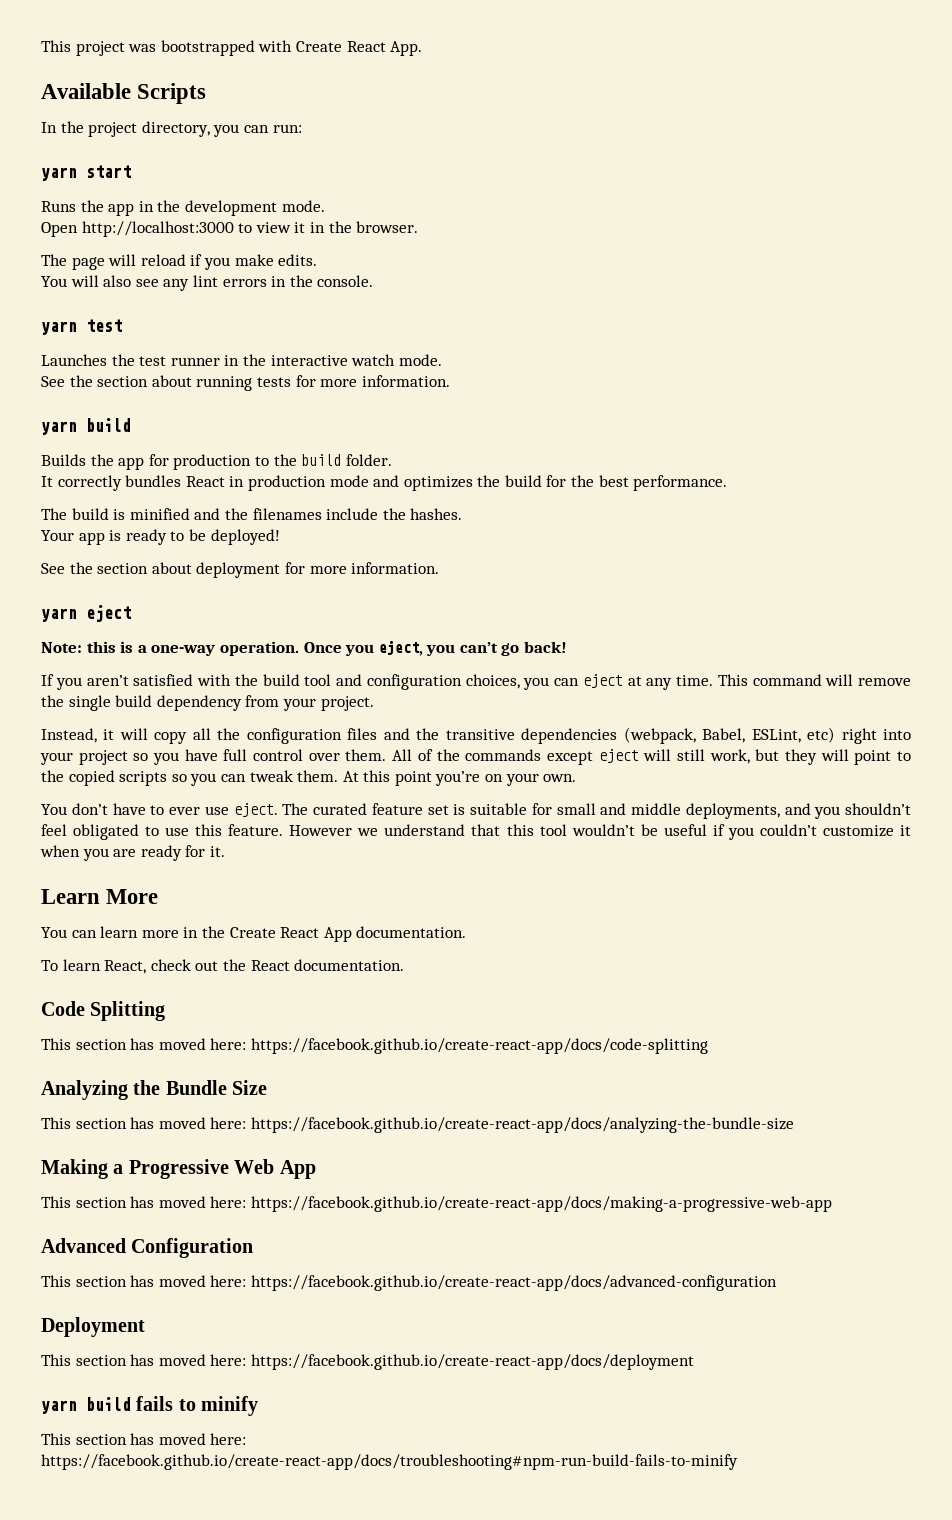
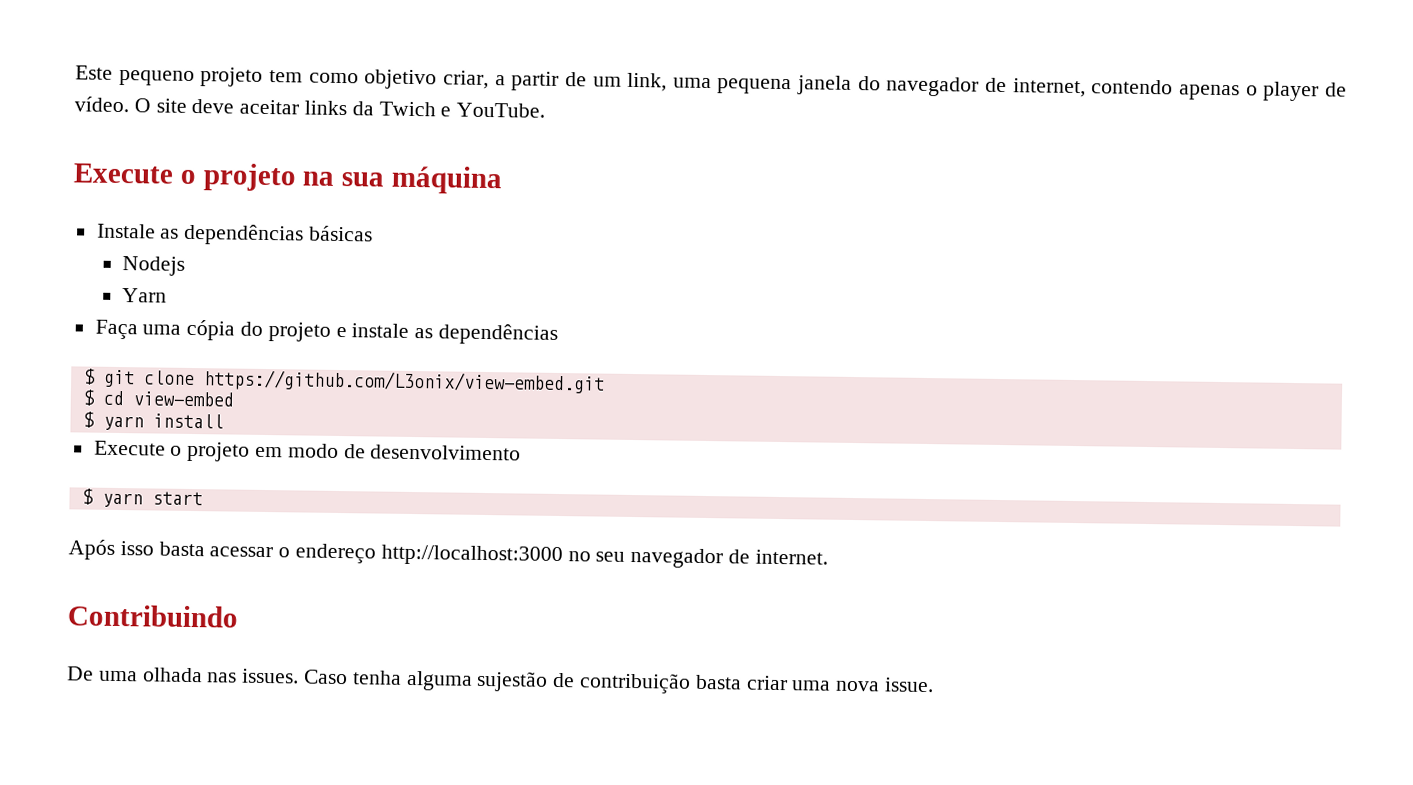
[41,40,423,56] [41,83,207,104] [41,121,302,137] [41,165,131,181] [41,200,325,216] [41,221,419,237] [41,254,318,270] [41,275,374,291] [41,319,122,335] [41,354,442,366] [41,375,450,391] [41,418,131,435] [41,454,392,470] [41,475,728,491] [41,508,463,520] [41,529,280,545] [41,562,440,578] [41,605,131,622] [41,640,568,656] [41,674,911,690] [41,695,374,711] [41,727,911,744] [40,749,911,765] [41,770,577,786] [41,803,911,819] [41,824,912,840] [40,845,225,861] [41,889,159,904] [41,926,467,942] [41,959,405,974] [41,1001,166,1021] [41,1038,708,1054] [41,1080,268,1100] [41,1117,794,1133] [41,1159,316,1179] [41,1196,832,1212] [41,1238,254,1258] [41,1275,777,1291] [41,1317,145,1337] [41,1354,694,1370] [41,1396,259,1416] [41,1433,247,1445] [41,1454,738,1470] This project was bootstrapped with Create React App. // Available Scripts // In the project directory, you can run: // yarn start // Runs the app in the development mode. // Open http://localhost:3000 to view it in the browser. // The page will reload if you make edits. // You will also see any lint errors in the console. // yarn test // Launches the test runner in the interactive watch mode. // See the section about running tests for more information. // yarn build // Builds the app for production to the build folder. // It correctly bundles React in production mode and optimizes the build for the best performance. // The build is minified and the filenames include the hashes. // Your app is ready to be deployed! // See the section about deployment for more information. // yarn eject // Note: this is a one-way operation. Once you eject, you can’t go back! // If you aren’t satisfied with the build tool and configuration choices, you can eject at any time. This command will remove the single build dependency from your project. // Instead, it will copy all the configuration files and the transitive dependencies (webpack, Babel, ESLint, etc) right into your project so you have full control over them. All of the commands except eject will still work, but they will point to the copied scripts so you can tweak them. At this point you’re on your own. // You don’t have to ever use eject. The curated feature set is suitable for small and middle deployments, and you shouldn’t feel obligated to use this feature. However we understand that this tool wouldn’t be useful if you couldn’t customize it when you are ready for it. // Learn More // You can learn more in the Create React App documentation. // To learn React, check out the React documentation. // Code Splitting // This section has moved here: https://facebook.github.io/create-react-app/docs/code-splitting // Analyzing the Bundle Size // This section has moved here: https://facebook.github.io/create-react-app/docs/analyzing-the-bundle-size // Making a Progressive Web App // This section has moved here: https://facebook.github.io/create-react-app/docs/making-a-progressive-web-app // Advanced Configuration // This section has moved here: https://facebook.github.io/create-react-app/docs/advanced-configuration // Deployment // This section has moved here: https://facebook.github.io/create-react-app/docs/deployment // yarn build fails to minify // This section has moved here: https://facebook.github.io/create-react-app/docs/troubleshooting#npm-run-build-fails-to-minify -> [75,65,1348,102] [74,96,546,118] [73,163,504,195] [96,223,374,246] [121,256,185,276] [121,288,167,303] [94,319,559,345] [83,368,605,395] [82,389,234,407] [82,411,224,431] [93,440,522,462] [81,488,203,508] [68,539,828,569] [67,604,239,628] [67,666,935,694] Este pequeno projeto tem como objetivo criar, a partir de um link, uma pequena janela do navegador de internet, contendo apenas o player de vídeo. O site deve aceitar links da Twich e YouTube. // Execute o projeto na sua máquina // Instale as dependências básicas // Nodejs // Yarn // Faça uma cópia do projeto e instale as dependências // $ git clone https://github.com/L3onix/view-embed.git // $ cd view-embed // $ yarn install // Execute o projeto em modo de desenvolvimento // $ yarn start // Após isso basta acessar o endereço http://localhost:3000 no seu navegador de internet. // Contribuindo // De uma olhada nas issues. Caso tenha alguma sujestão de contribuição basta criar uma nova issue.

